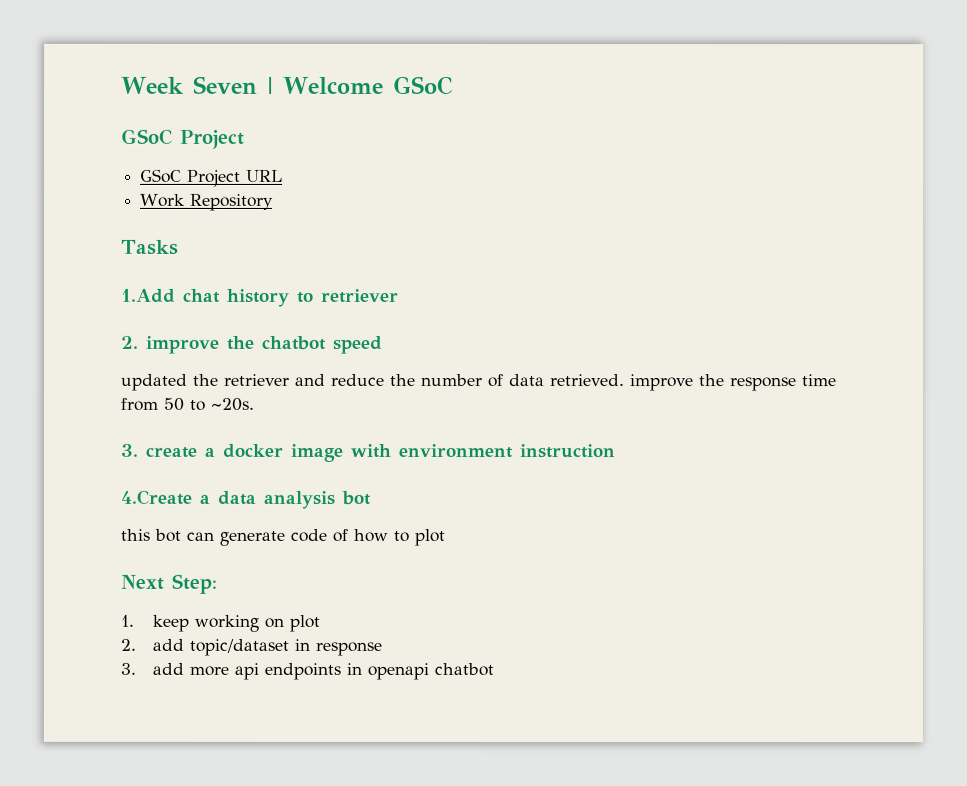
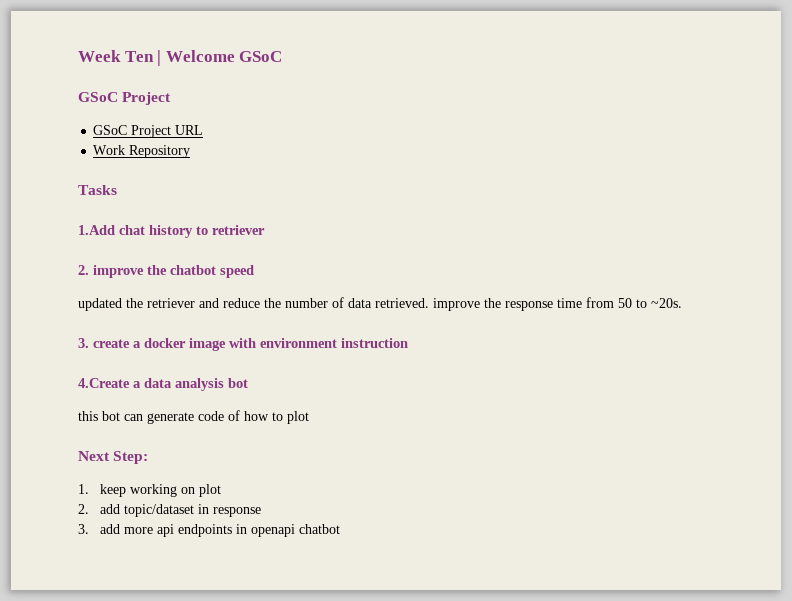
[192,75,258,94] Seven -> [124,51,154,62] Ten

